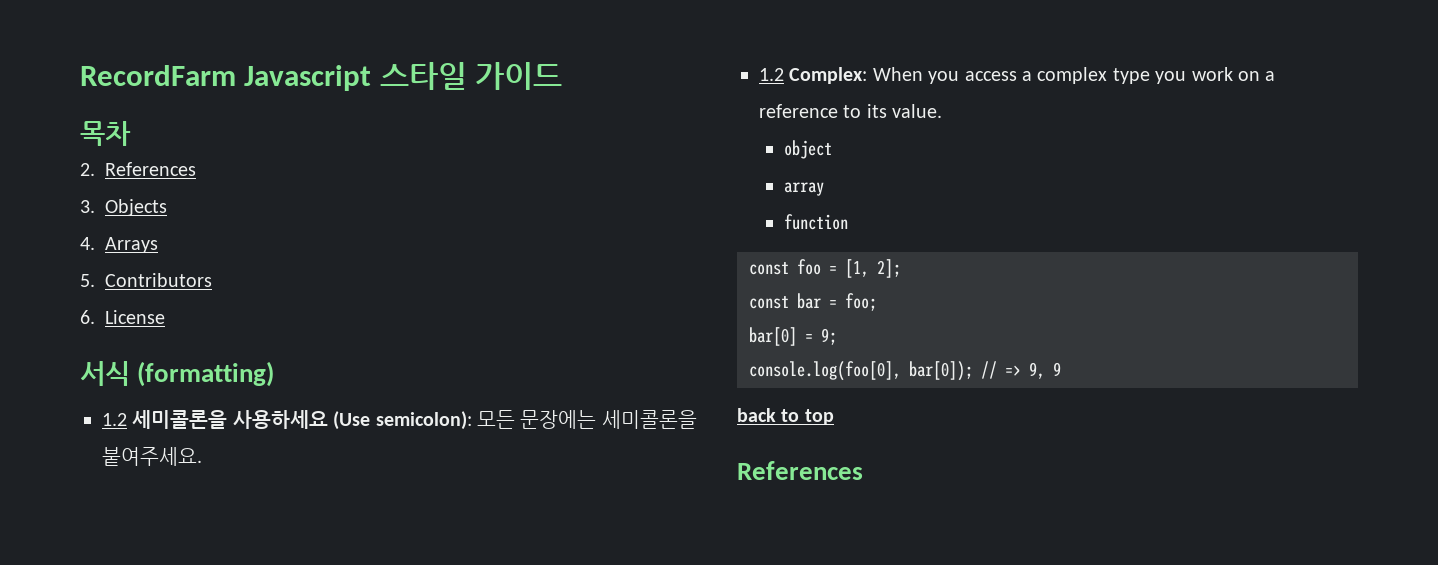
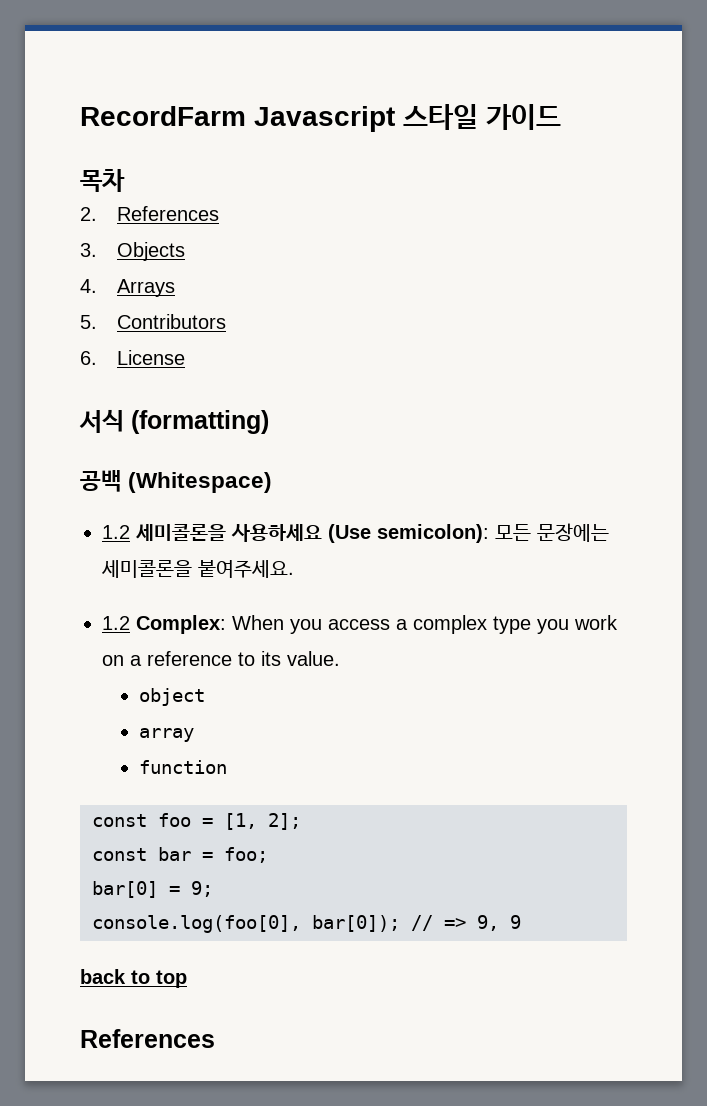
(275, 374) none -> [80,470,273,493] // 공백 (Whitespace)

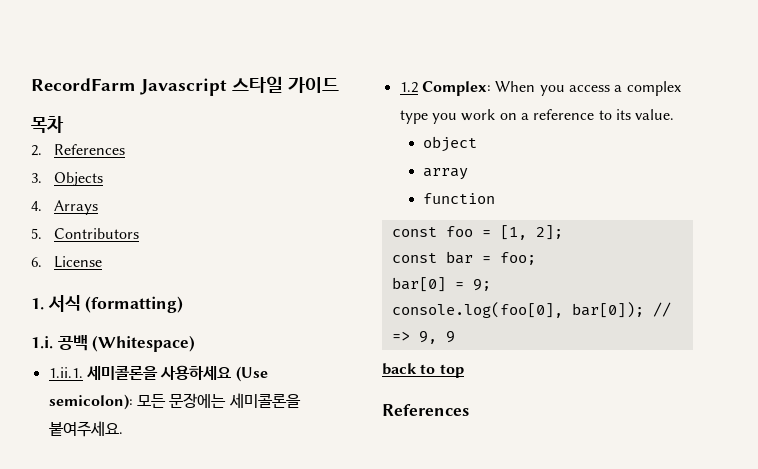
(185, 357) none -> [31,298,44,310] 1.
(269, 422) none -> [31,336,53,349] 1.i.
[102,525,130,539] 1.2 -> [48,367,83,378] 1.ii.1.

